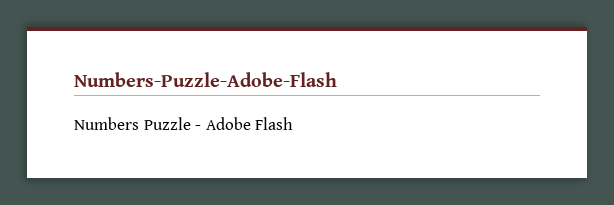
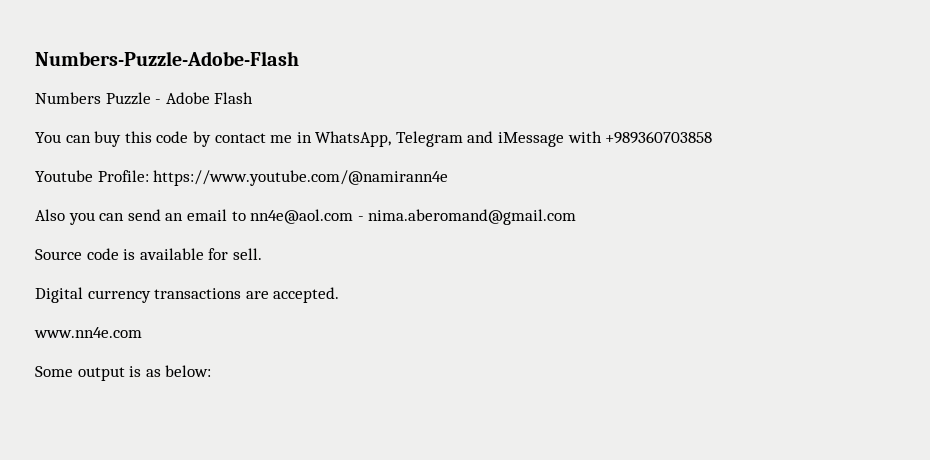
(294, 123) none -> [35,131,713,147] [35,170,449,186] [35,209,577,225] [35,248,262,260] [35,287,340,303] [34,327,142,338] [35,365,212,381] // You can buy this code by contact me in WhatsApp, Telegram and iMessage with +989360703858 // Youtube Profile: https://www.youtube.com/@namirann4e // Also you can send an email to nn4e@aol.com - nima.aberomand@gmail.com // Source code is available for sell. // Digital currency transactions are accepted. // www.nn4e.com // Some output is as below:

